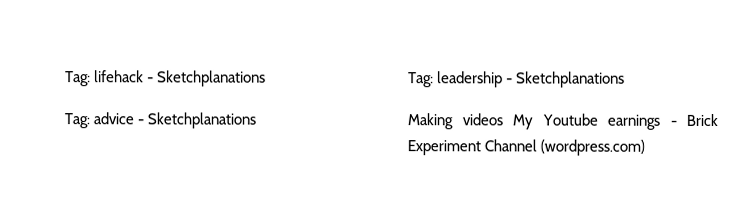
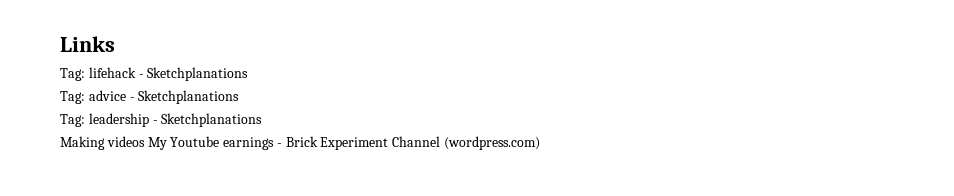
(65, 79) none -> [60,36,115,52] Links //

